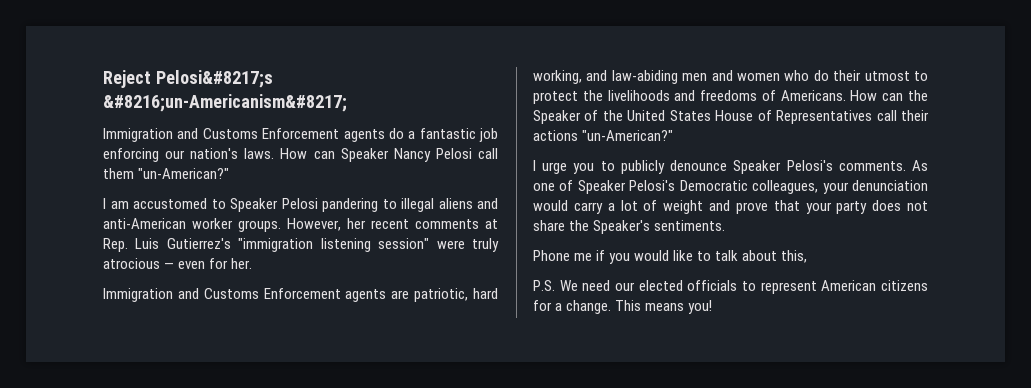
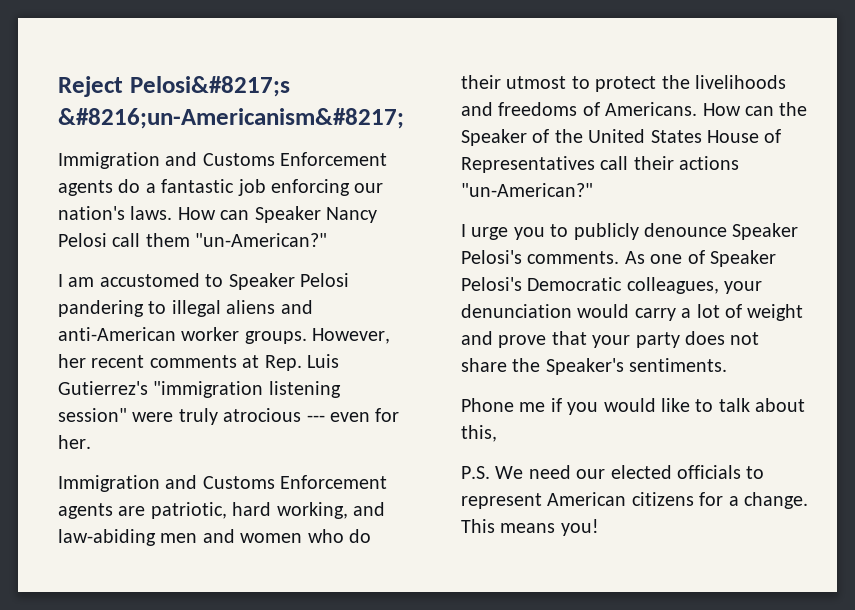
[164,263,175,269] — -> [306,415,325,422] ---

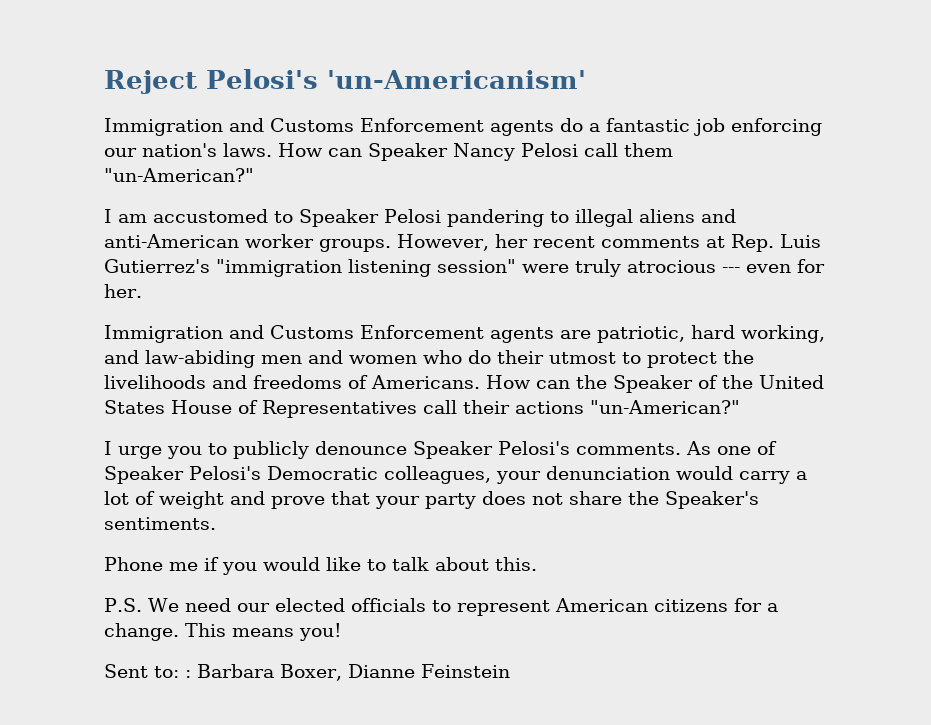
[129,76,290,97] [58,108,404,129] Pelosi&#8217;s &#8216;un-Americanism&#8217; -> [206,69,586,89] Pelosi's 'un-Americanism'
[461,425,497,442] this, -> [495,557,537,571] this.
(599, 527) none -> [104,664,510,681] // Sent to: : Barbara Boxer, Dianne Feinstein

